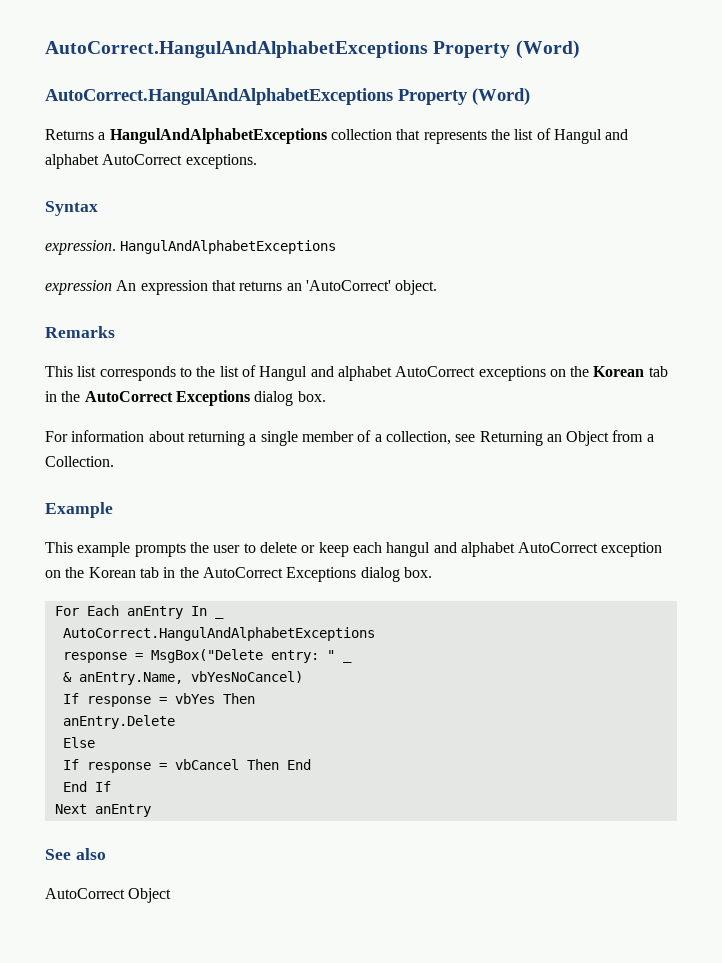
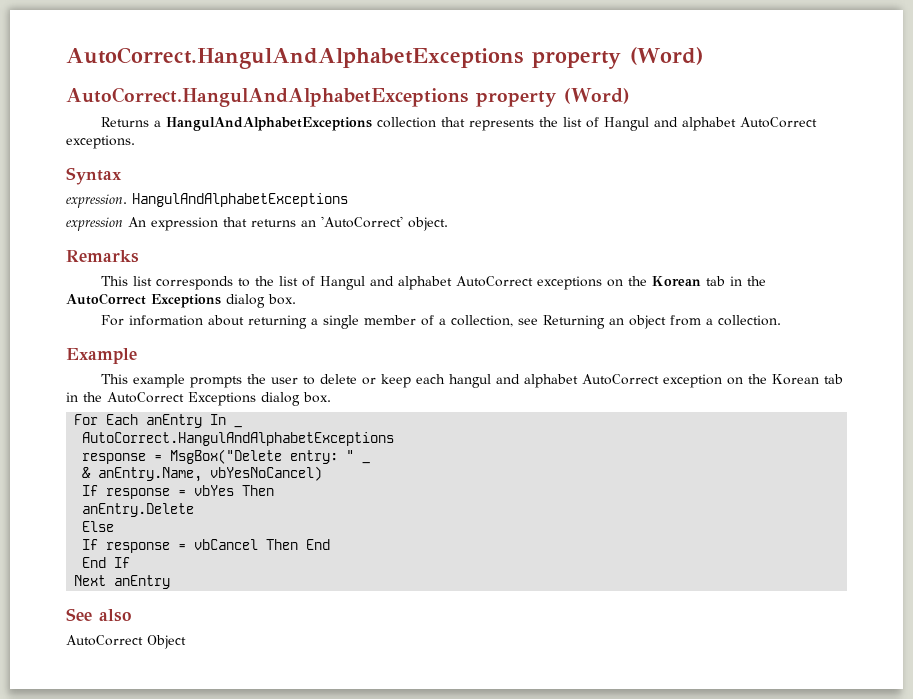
[45,41,511,58] AutoCorrect.HangulAndAlphabetExceptions Property -> [66,47,621,69] AutoCorrect.HangulAndAlphabetExceptions property
[398,89,468,105] Property -> [476,91,557,107] property
[566,431,610,446] Object -> [629,315,667,329] object
[45,456,114,467] Collection. -> [718,315,782,326] collection.

